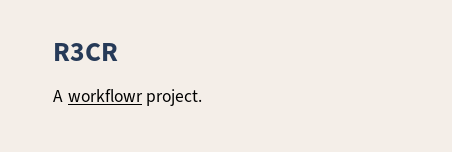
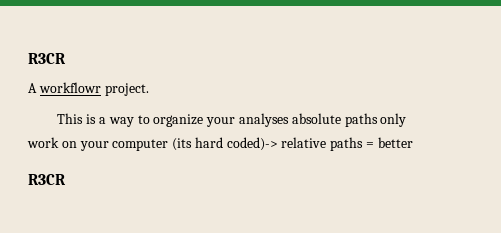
(203, 97) none -> [57,113,407,127] [27,137,413,151] [28,174,66,185] // This is a way to organize your analyses absolute paths only work on your computer (its hard coded)-> relative paths = better // R3CR

